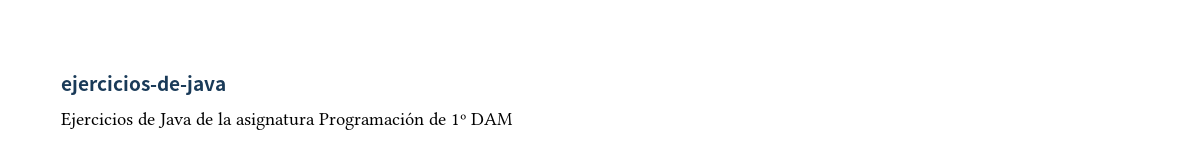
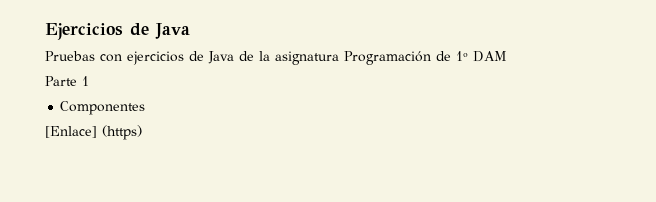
[61,75,226,95] [61,112,133,129] ejercicios-de-java // Ejercicios -> [45,23,190,40] [45,51,184,65] Ejercicios de Java // Pruebas con ejercicios
(513, 119) none -> [45,76,89,86] [60,101,146,115] [45,125,142,140] // Parte 1 // Componentes // [Enlace] (https)

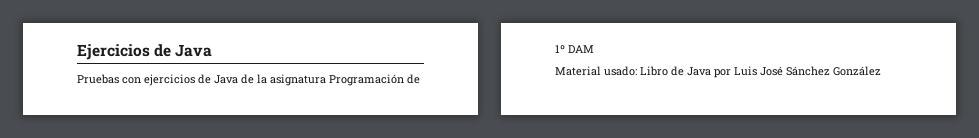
[45,76,89,86] [60,101,146,115] [45,125,142,140] Parte 1 // Componentes // [Enlace] (https) -> [555,66,881,78] Material usado: Libro de Java por Luis José Sánchez González

